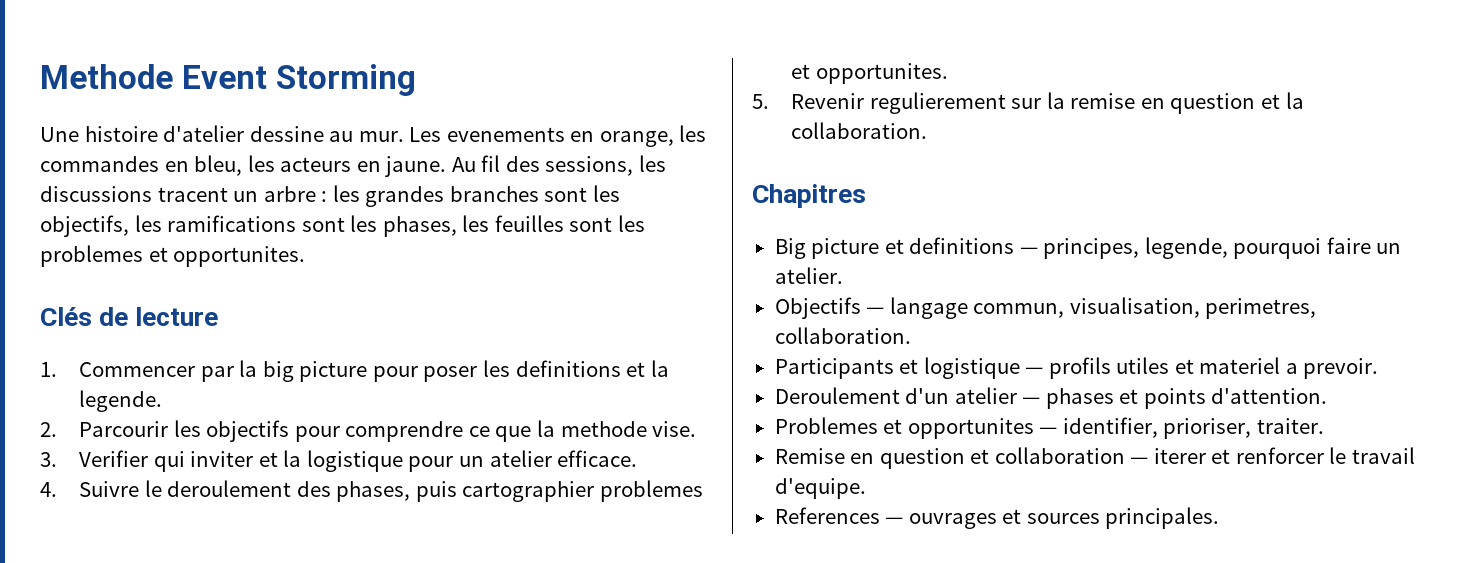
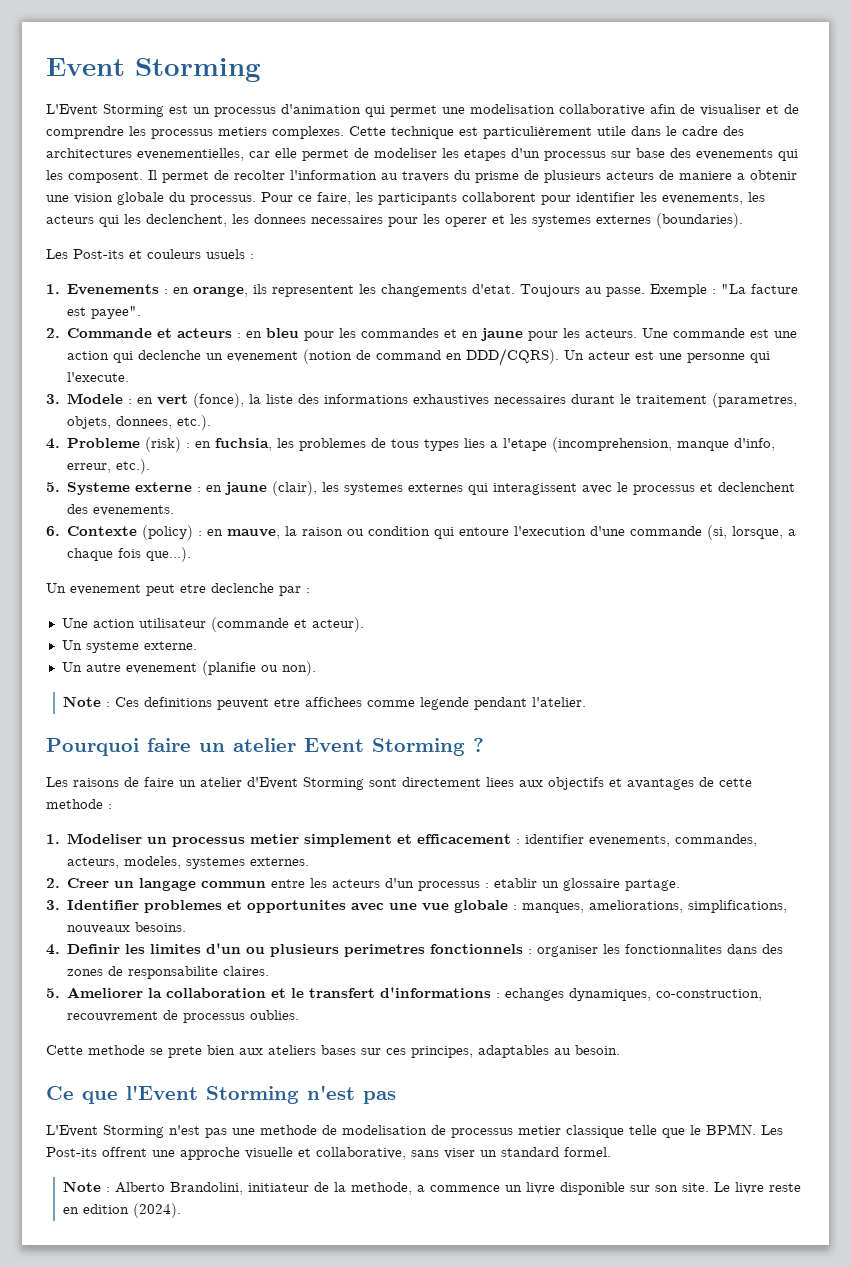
[40,64,173,89] Methode -> (46, 67) none
[40,125,707,147] [40,155,666,177] [40,185,620,207] [40,215,645,237] [40,245,306,267] [40,307,219,326] [40,360,669,382] [79,390,163,412] [40,420,697,442] [40,450,638,472] [40,480,703,502] [791,63,948,84] [752,92,1304,114] [791,122,928,139] [752,184,866,208] [774,237,1402,259] [774,267,843,284] [774,297,1317,319] [774,327,911,344] [774,357,1379,379] [774,387,1328,409] [774,417,1324,439] [774,447,1415,469] [774,478,866,499] [774,507,1220,529] Une histoire d'atelier dessine au mur. Les evenements en orange, les commandes en bleu, les acteurs en jaune. Au fil des sessions, les discussions tracent un arbre : les grandes branches sont les objectifs, les ramifications sont les phases, les feuilles sont les problemes et opportunites. // Clés de lecture // 1. Commencer par la big picture pour poser les definitions et la legende. // 2. Parcourir les objectifs pour comprendre ce que la methode vise. // 3. Verifier qui inviter et la logistique pour un atelier efficace. // 4. Suivre le deroulement des phases, puis cartographier problemes et opportunites. // 5. Revenir regulierement sur la remise en question et la collaboration. // Chapitres // Big picture et definitions — principes, legende, pourquoi faire un atelier. // Objectifs — langage commun, visualisation, perimetres, collaboration. // Participants et logistique — profils utiles et materiel a prevoir. // Deroulement d'un atelier — phases et points d'attention. // Problemes et opportunites — identifier, prioriser, traiter. // Remise en question et collaboration — iterer et renforcer le travail d'equipe. // References — ouvrages et sources principales. -> [46,104,799,117] [46,126,744,139] [46,148,798,161] [46,170,797,183] [46,192,765,205] [46,213,743,228] [46,249,254,259] [46,284,799,297] [67,306,142,319] [46,328,798,341] [67,348,771,366] [67,372,130,382] [46,393,798,408] [67,415,212,430] [46,437,776,452] [67,459,151,474] [46,481,796,496] [67,504,175,516] [46,525,797,540] [67,547,192,562] [46,583,310,596] [61,617,364,632] [61,640,197,653] [61,661,316,676] [63,696,587,710] [46,738,484,756] [46,777,752,790] [46,799,112,809] [46,833,758,847] [67,856,310,869] [46,878,681,891] [46,900,788,913] [67,922,187,934] [46,943,784,957] [67,966,270,979] [46,987,763,1001] [67,1010,300,1023] [46,1045,620,1058] [46,1085,396,1104] [46,1124,783,1138] [46,1147,611,1160] [63,1181,802,1195] [63,1203,182,1218] L'Event Storming est un processus d'animation qui permet une modelisation collaborative afin de visualiser et de comprendre les processus metiers complexes. Cette technique est particulièrement utile dans le cadre des architectures evenementielles, car elle permet de modeliser les etapes d'un processus sur base des evenements qui les composent. Il permet de recolter l'information au travers du prisme de plusieurs acteurs de maniere a obtenir une vision globale du processus. Pour ce faire, les participants collaborent pour identifier les evenements, les acteurs qui les declenchent, les donnees necessaires pour les operer et les systemes externes (boundaries). // Les Post-its et couleurs usuels : // 1. Evenements : en orange, ils representent les changements d'etat. Toujours au passe. Exemple : "La facture est payee". // 2. Commande et acteurs : en bleu pour les commandes et en jaune pour les acteurs. Une commande est une action qui declenche un evenement (notion de command en DDD/CQRS). Un acteur est une personne qui l'execute. // 3. Modele : en vert (fonce), la liste des informations exhaustives necessaires durant le traitement (parametres, objets, donnees, etc.). // 4. Probleme (risk) : en fuchsia, les problemes de tous types lies a l'etape (incomprehension, manque d'info, erreur, etc.). // 5. Systeme externe : en jaune (clair), les systemes externes qui interagissent avec le processus et declenchent des evenements. // 6. Contexte (policy) : en mauve, la raison ou condition qui entoure l'execution d'une commande (si, lorsque, a chaque fois que...). // Un evenement peut etre declenche par : // Une action utilisateur (commande et acteur). // Un systeme externe. // Un autre evenement (planifie ou non). // Note : Ces definitions peuvent etre affichees comme legende pendant l'atelier. // Pourquoi faire un atelier Event Storming ? // Les raisons de faire un atelier d'Event Storming sont directement liees aux objectifs et avantages de cette methode : // 1. Modeliser un processus metier simplement et efficacement : identifier evenements, commandes, acteurs, modeles, systemes externes. // 2. Creer un langage commun entre les acteurs d'un processus : etablir un glossaire partage. // 3. Identifier problemes et opportunites avec une vue globale : manques, ameliorations, simplifications, nouveaux besoins. // 4. Definir les limites d'un ou plusieurs perimetres fonctionnels : organiser les fonctionnalites dans des zones de responsabilite claires. // 5. Ameliorer la collaboration et le transfert d'informations : echanges dynamiques, co-construction, recouvrement de processus oublies. // Cette methode se prete bien aux ateliers bases sur ces principes, adaptables au besoin. // Ce que l'Event Storming n'est pas // L'Event Storming n'est pas une methode de modelisation de processus metier classique telle que le BPMN. Les Post-its offrent une approche visuelle et collaborative, sans viser un standard formel. // Note : Alberto Brandolini, initiateur de la methode, a commence un livre disponible sur son site. Le livre reste en edition (2024).

